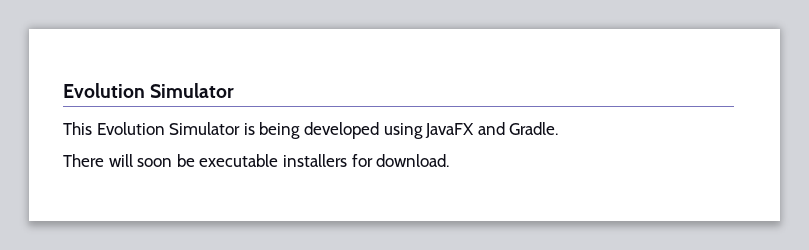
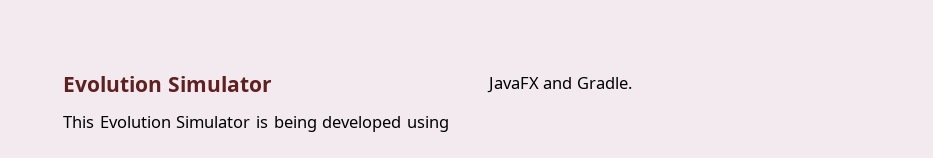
[63,154,450,167] // There will soon be executable installers for download. -> (632, 83) none

